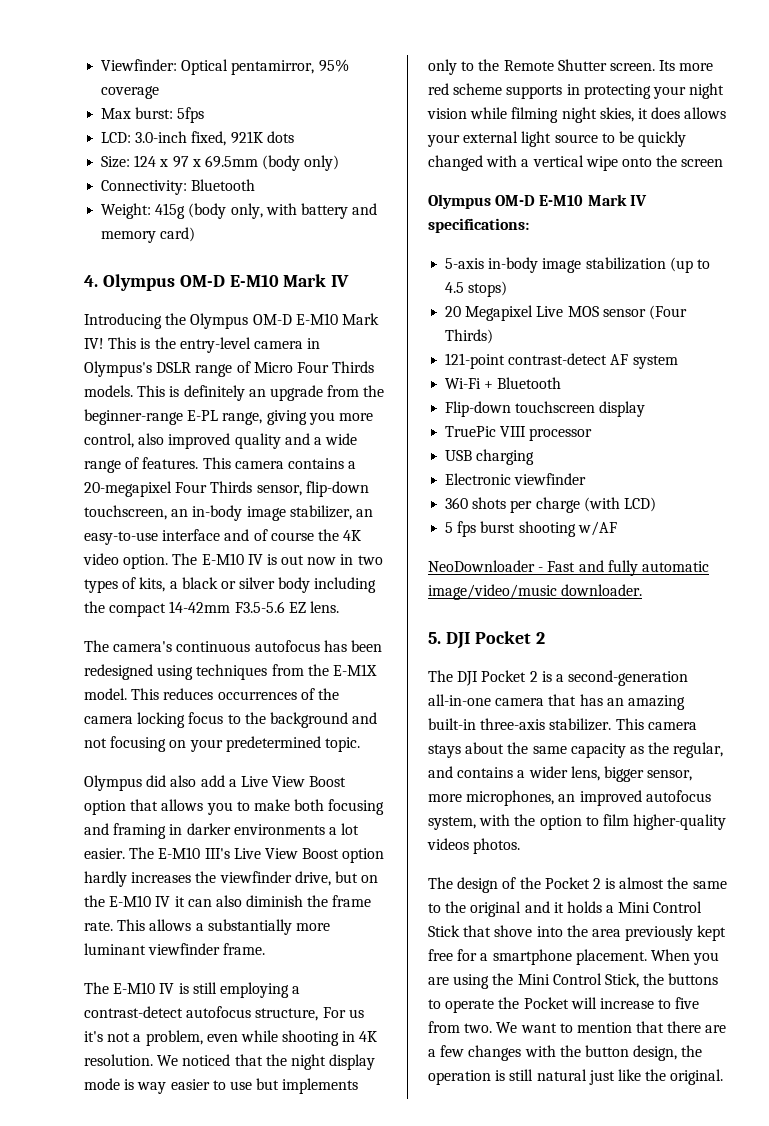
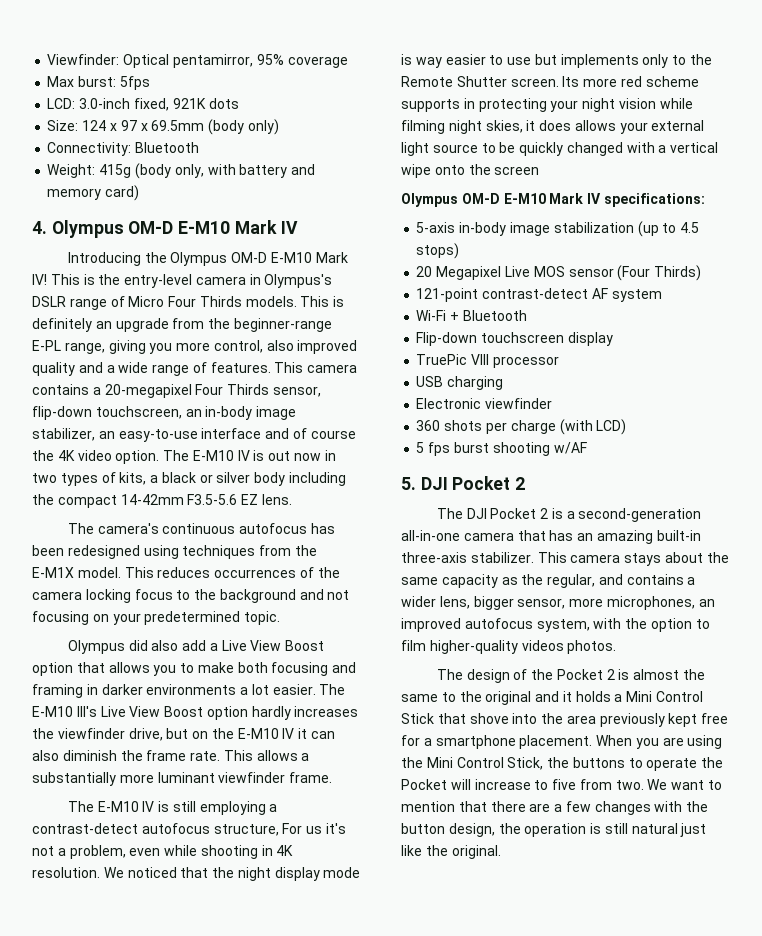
[428,560,709,576] [428,584,643,600] // NeoDownloader - Fast and fully automatic image/video/music downloader. -> (587, 448) none

